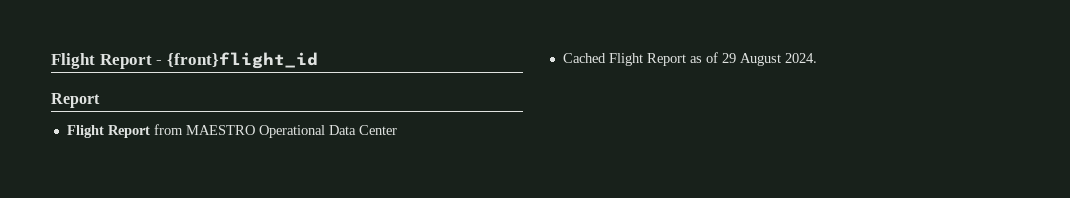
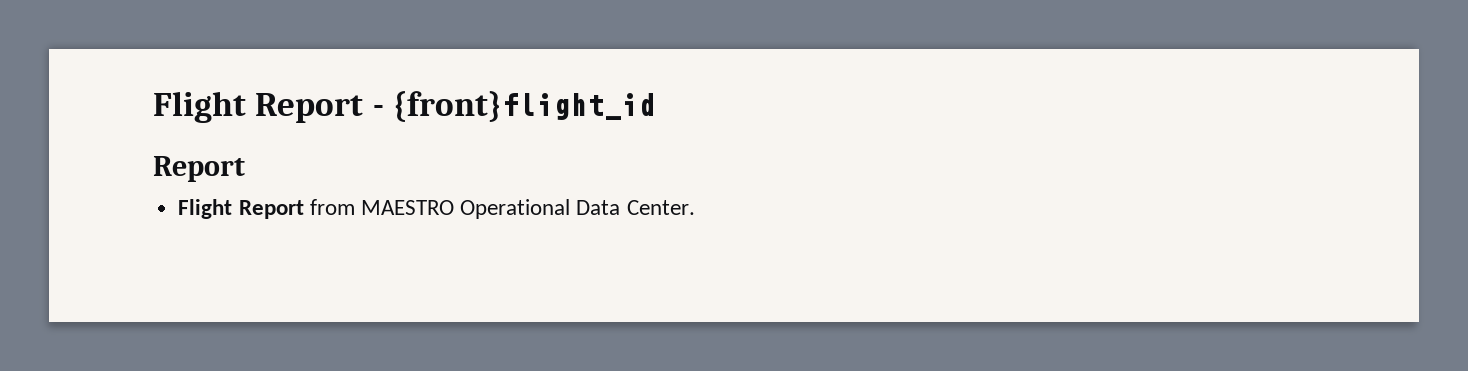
[358,125,397,135] [562,52,817,66] Center // Cached Flight Report as of 29 August 2024. -> [626,200,695,215] Center.

